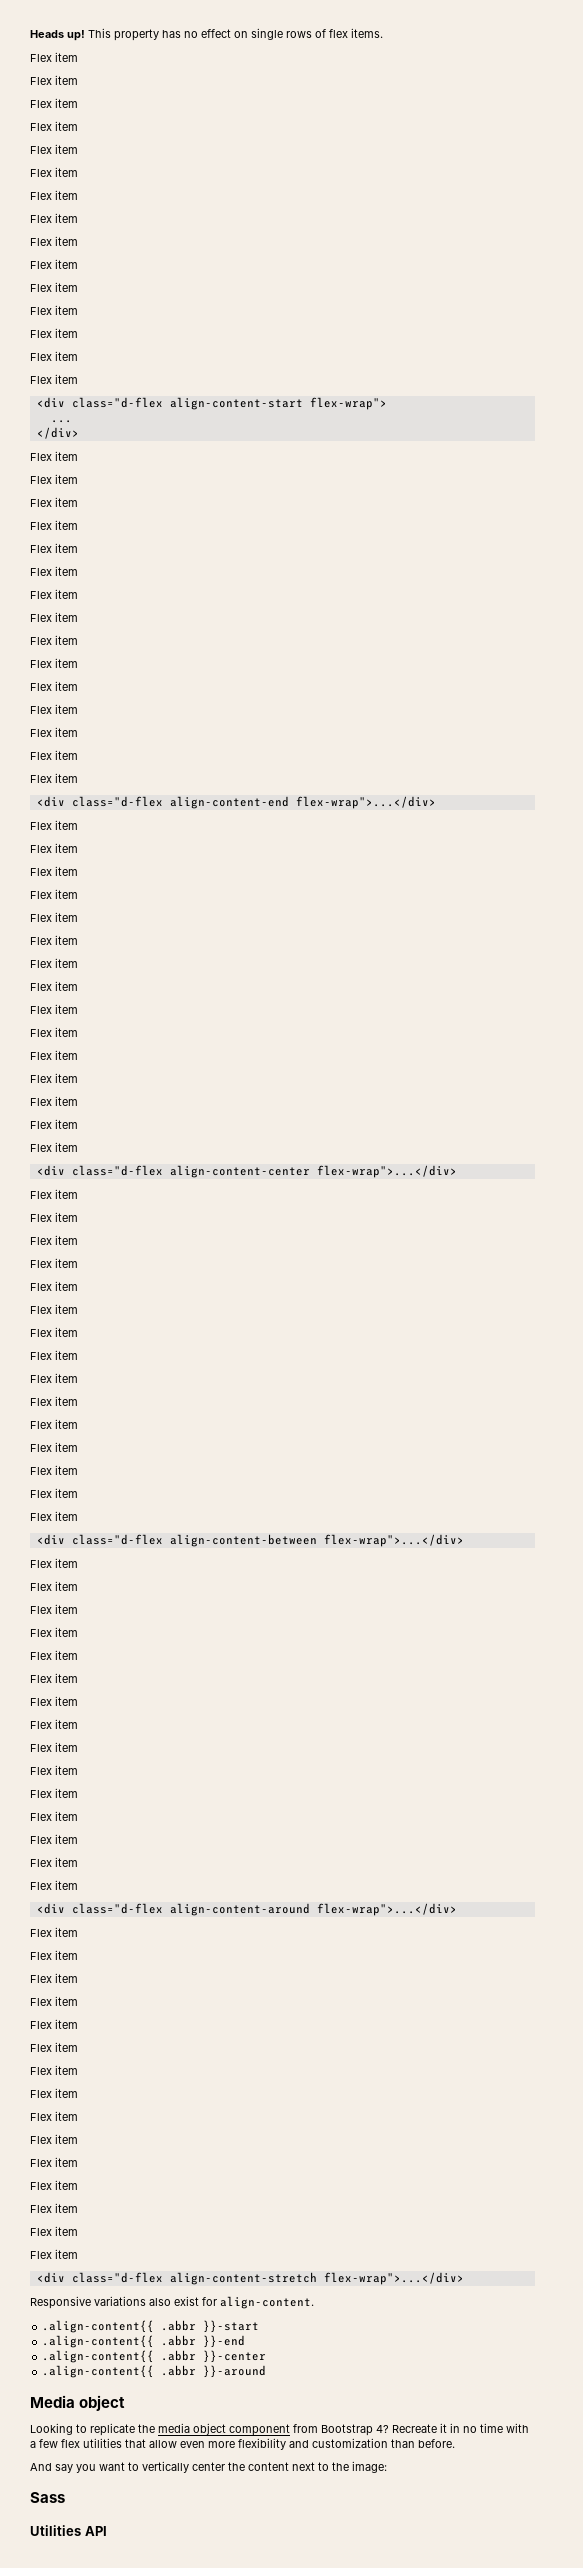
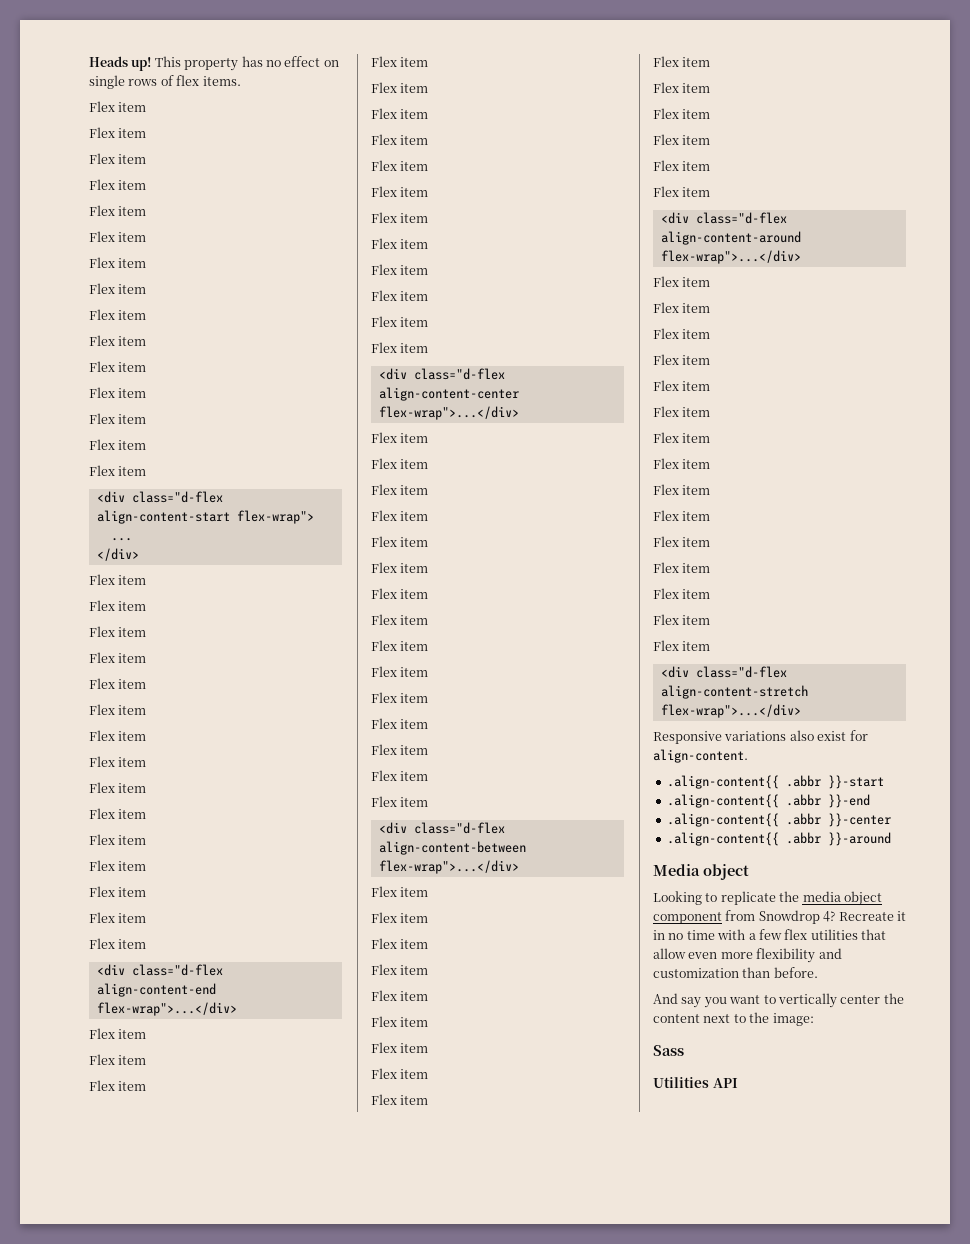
[321,2424,373,2436] Bootstrap -> [758,910,820,924] Snowdrop

